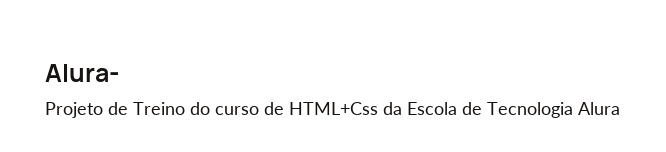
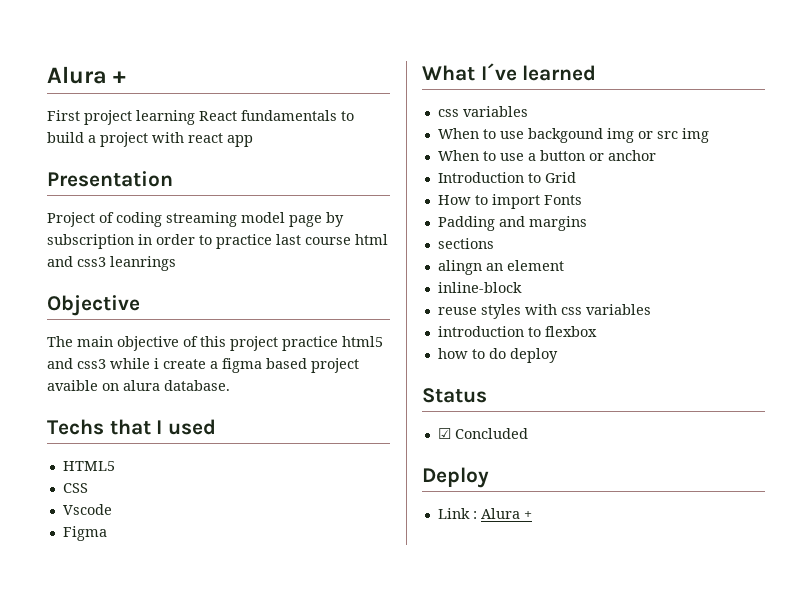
[45,64,120,82] [45,102,620,118] Alura- // Projeto de Treino do curso de HTML+Css da Escola de Tecnologia Alura -> [47,66,127,84] [47,110,354,125] [47,132,253,147] [47,171,173,187] [47,212,344,227] [47,234,388,249] [47,256,176,271] [47,295,140,316] [47,336,383,351] [47,358,359,373] [47,380,230,391] [47,419,217,435] [62,461,115,471] [62,483,88,493] [62,504,112,515] [62,526,107,541] [422,63,597,81] [437,106,528,117] [437,128,709,143] [437,150,656,161] [437,172,576,183] [437,194,582,209] [437,216,587,231] [437,238,494,249] [437,260,564,275] [437,282,522,293] [437,304,651,319] [437,326,597,337] [437,348,558,363] [422,388,487,403] [437,428,528,439] [422,467,489,488] [437,508,532,519] Alura + // First project learning React fundamentals to build a project with react app // Presentation // Project of coding streaming model page by subscription in order to practice last course html and css3 leanrings // Objective // The main objective of this project practice html5 and css3 while i create a figma based project avaible on alura database. // Techs that I used // HTML5 // CSS // Vscode // Figma // What I´ve learned // css variables // When to use backgound img or src img // When to use a button or anchor // Introduction to Grid // How to import Fonts // Padding and margins // sections // alingn an element // inline-block // reuse styles with css variables // introduction to flexbox // how to do deploy // Status // ☑ Concluded // Deploy // Link : Alura +

